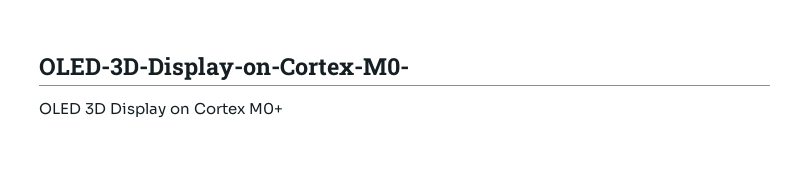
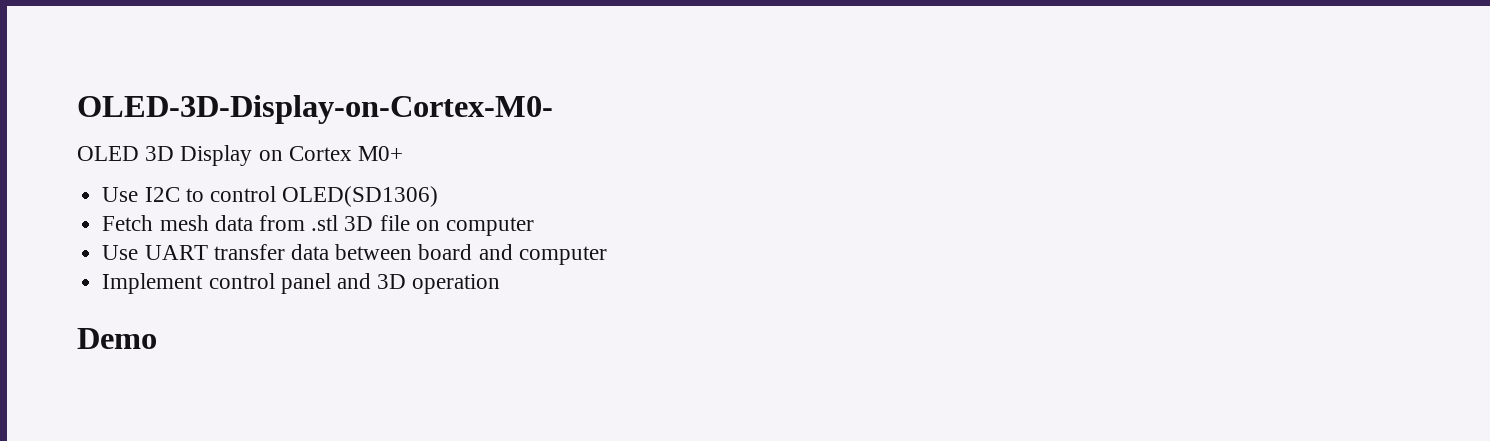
(284, 108) none -> [102,186,439,207] [102,215,534,236] [102,244,607,265] [102,273,501,294] [77,328,157,349] // Use I2C to control OLED(SD1306) // Fetch mesh data from .stl 3D file on computer // Use UART transfer data between board and computer // Implement control panel and 3D operation // Demo

